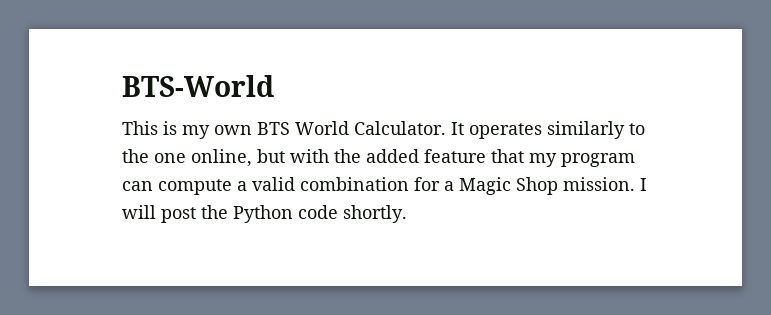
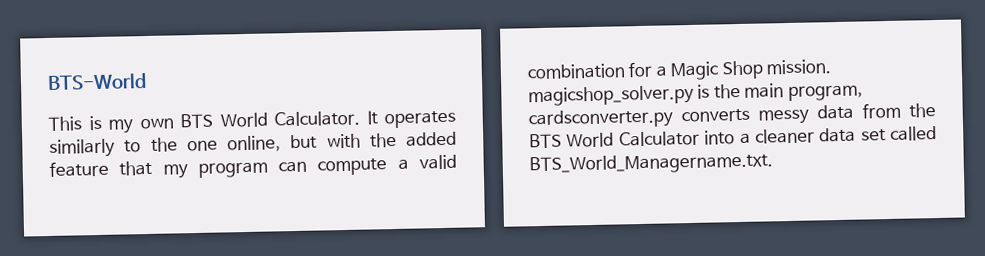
[640,178,647,191] [122,205,407,223] I will post the Python code shortly. -> [528,83,863,107] [528,102,936,130] [529,126,937,149] [529,152,773,176] magicshop_solver.py is the main program, cardsconverter.py converts messy data from the BTS World Calculator into a cleaner data set called BTS_World_Managername.txt.

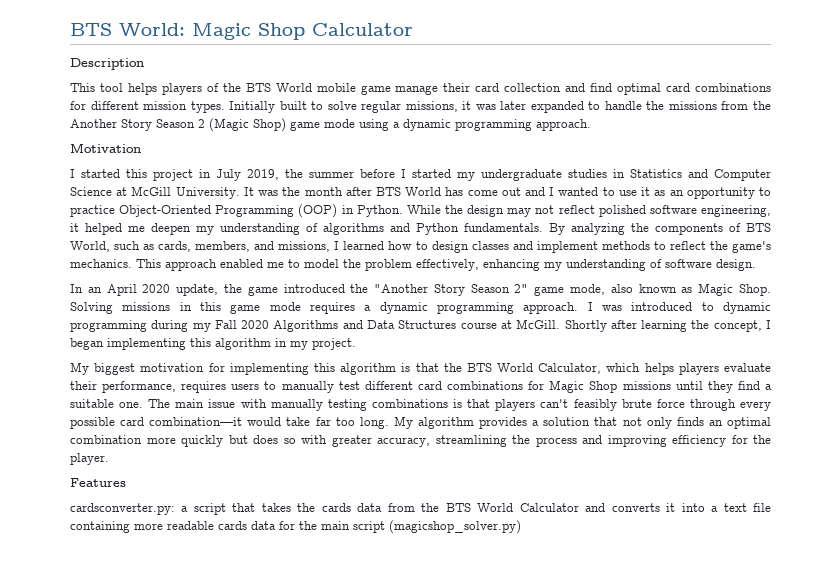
[47,73,147,90] [48,110,456,134] [49,131,457,158] [49,154,457,179] [527,59,832,81] [528,83,863,107] [528,108,809,130] BTS-World // This is my own BTS World Calculator. It operates similarly to the one online, but with the added feature that my program can compute a valid combination for a Magic Shop mission. magicshop_solver.py is the main program, cardsconverter.py converts messy -> [70,23,413,40] [70,58,144,70] [70,83,772,95] [70,101,771,113] [70,118,591,132] [70,143,141,153] [70,169,771,181] [70,186,772,199] [70,204,772,218] [70,223,771,235] [70,241,771,253] [70,259,756,271] [70,283,771,296] [70,302,772,314] [70,319,771,332] [70,338,356,350] [70,362,771,375] [70,380,773,393] [70,399,772,411] [70,416,771,429] [70,435,771,447] [70,453,109,465] [70,478,126,487] [70,503,351,515] BTS World: Magic Shop Calculator // Description // This tool helps players of the BTS World mobile game manage their card collection and find optimal card combinations for different mission types. Initially built to solve regular missions, it was later expanded to handle the missions from the Another Story Season 2 (Magic Shop) game mode using a dynamic programming approach. // Motivation // I started this project in July 2019, the summer before I started my undergraduate studies in Statistics and Computer Science at McGill University. It was the month after BTS World has come out and I wanted to use it as an opportunity to practice Object-Oriented Programming (OOP) in Python. While the design may not reflect polished software engineering, it helped me deepen my understanding of algorithms and Python fundamentals. By analyzing the components of BTS World, such as cards, members, and missions, I learned how to design classes and implement methods to reflect the game's mechanics. This approach enabled me to model the problem effectively, enhancing my understanding of software design. // In an April 2020 update, the game introduced the "Another Story Season 2" game mode, also known as Magic Shop. Solving missions in this game mode requires a dynamic programming approach. I was introduced to dynamic programming during my Fall 2020 Algorithms and Data Structures course at McGill. Shortly after learning the concept, I began implementing this algorithm in my project. // My biggest motivation for implementing this algorithm is that the BTS World Calculator, which helps players evaluate their performance, requires users to manually test different card combinations for Magic Shop missions until they find a suitable one. The main issue with manually testing combinations is that players can't feasibly brute force through every possible card combination—it would take far too long. My algorithm provides a solution that not only finds an optimal combination more quickly but does so with greater accuracy, streamlining the process and improving efficiency for the player. // Features // cardsconverter.py: a script that takes the cards
[704,126,937,145] [529,152,773,176] into a cleaner data set called BTS_World_Managername.txt. -> [585,503,772,512] [70,520,521,534] and converts it into a text file containing more readable cards data for the main script (magicshop_solver.py)

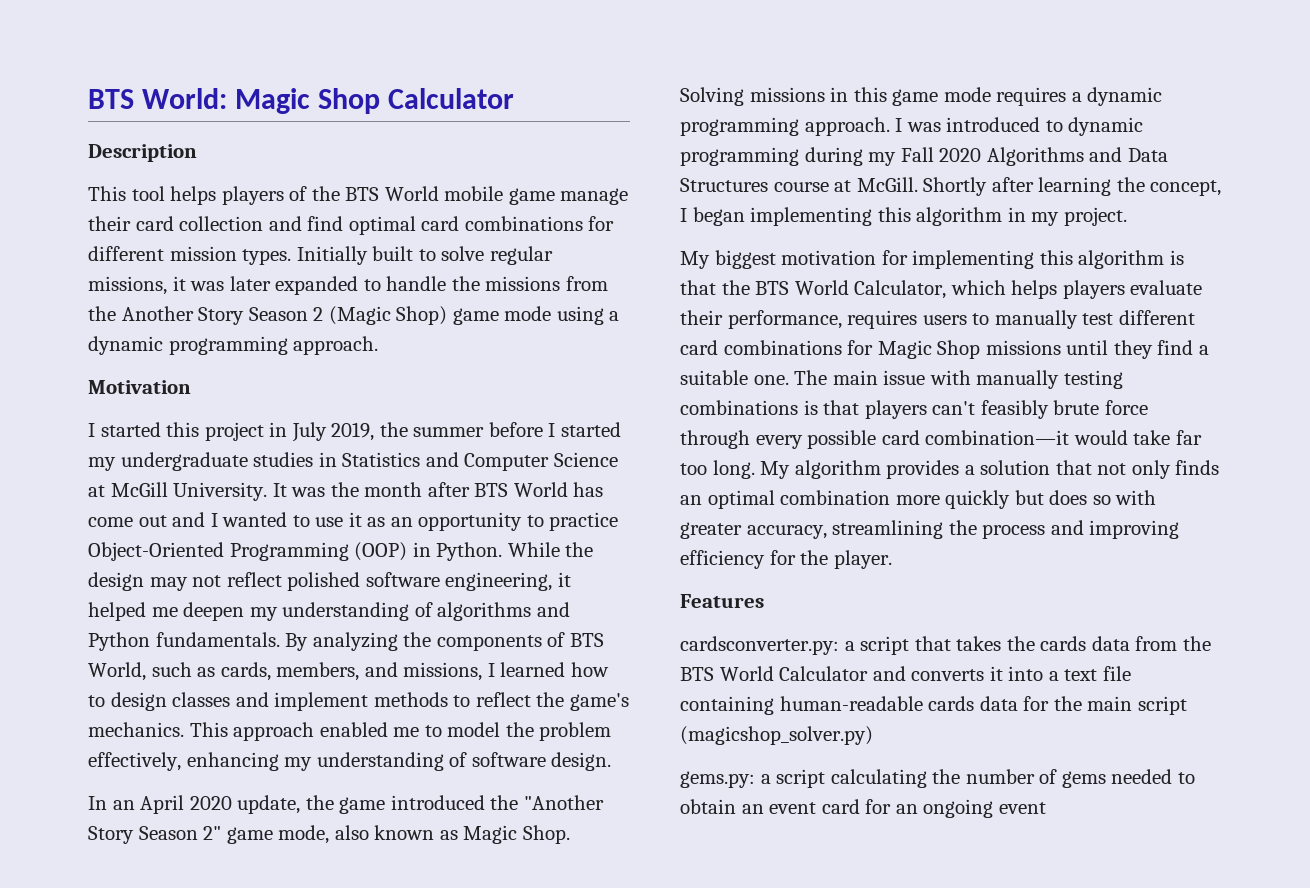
[134,521,214,530] more readable -> [779,696,923,711] human-readable
(521, 527) none -> [680,769,1195,788] [680,799,1046,818] // gems.py: a script calculating the number of gems needed to obtain an event card for an ongoing event

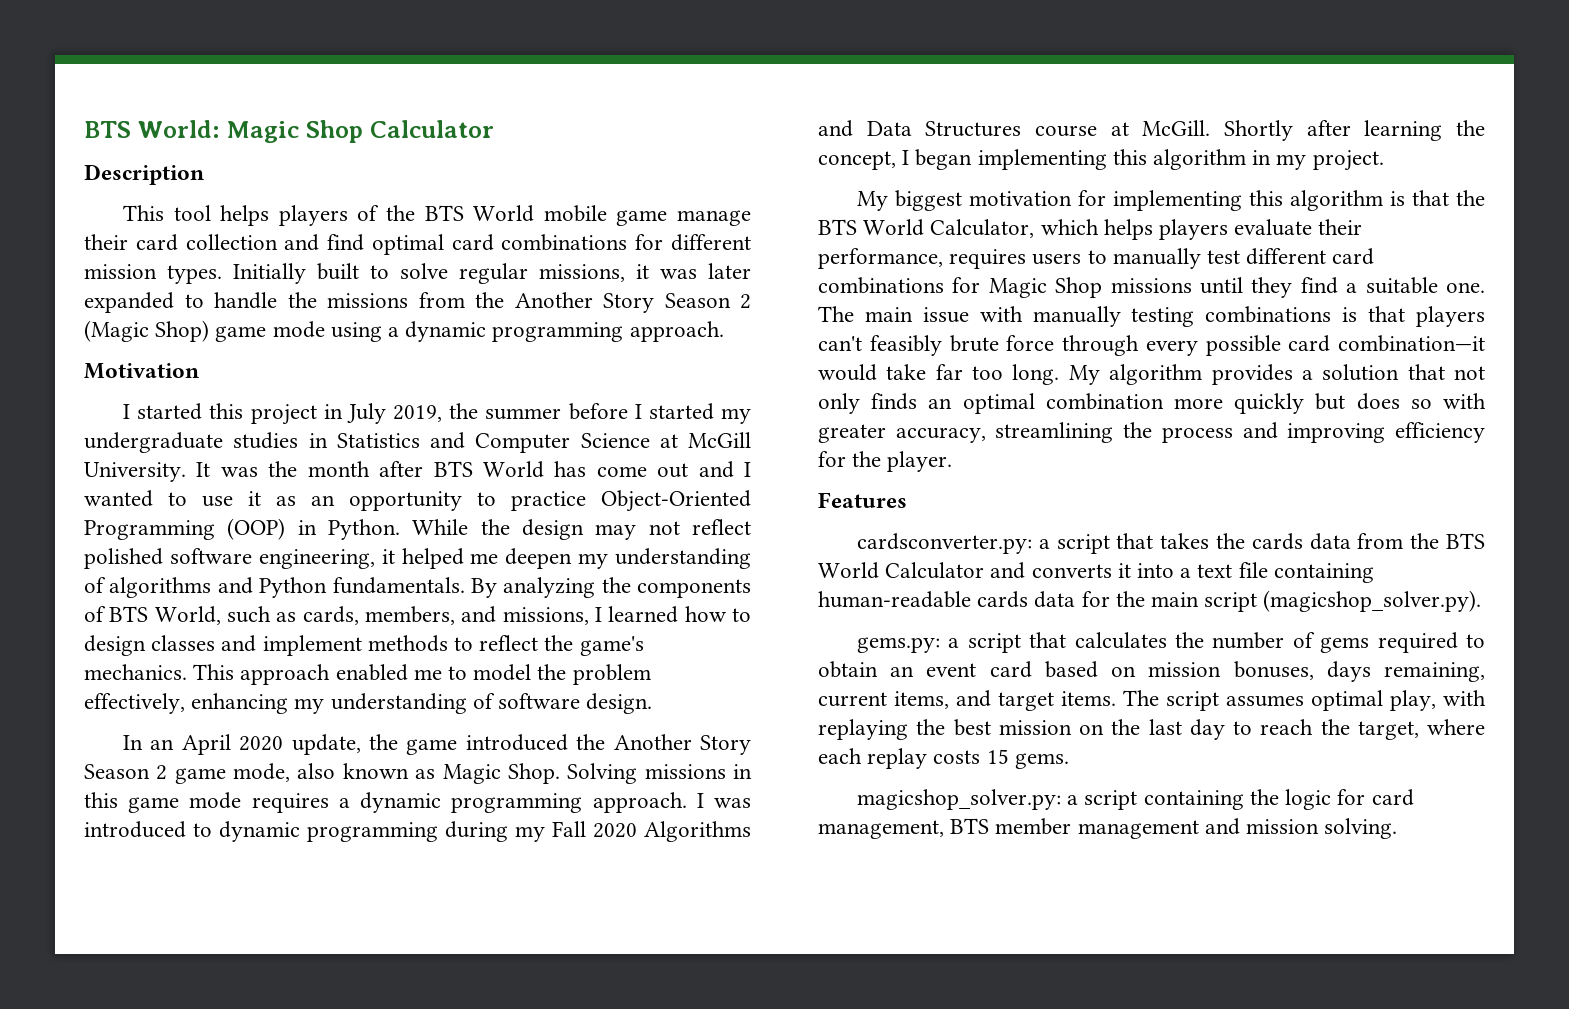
[523,795,604,810] [88,826,222,844] "Another Story Season 2" -> [613,734,752,755] [84,764,168,780] Another Story Season 2
[680,726,873,745] (magicshop_solver.py) -> [1263,590,1482,612] (magicshop_solver.py).
[830,769,927,788] calculating -> [1029,632,1167,649] that calculates
[1111,769,1173,784] needed -> [1377,632,1458,653] required
[865,799,1046,818] for an ongoing event -> [1044,661,1485,682] [818,690,1486,711] [818,719,1485,740] [818,748,1069,769] [857,789,1414,810] [818,818,1398,839] based on mission bonuses, days remaining, current items, and target items. The script assumes optimal play, with replaying the best mission on the last day to reach the target, where each replay costs 15 gems. // magicshop_solver.py: a script containing the logic for card management, BTS member management and mission solving.

